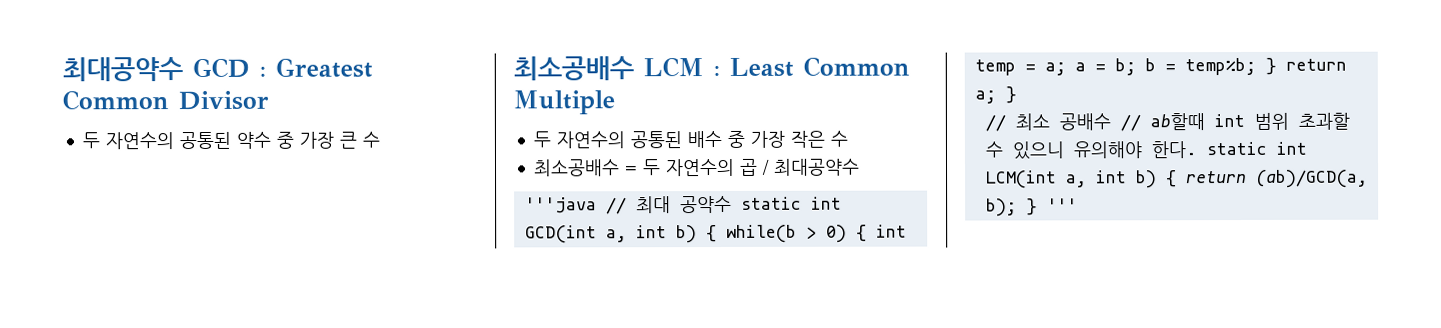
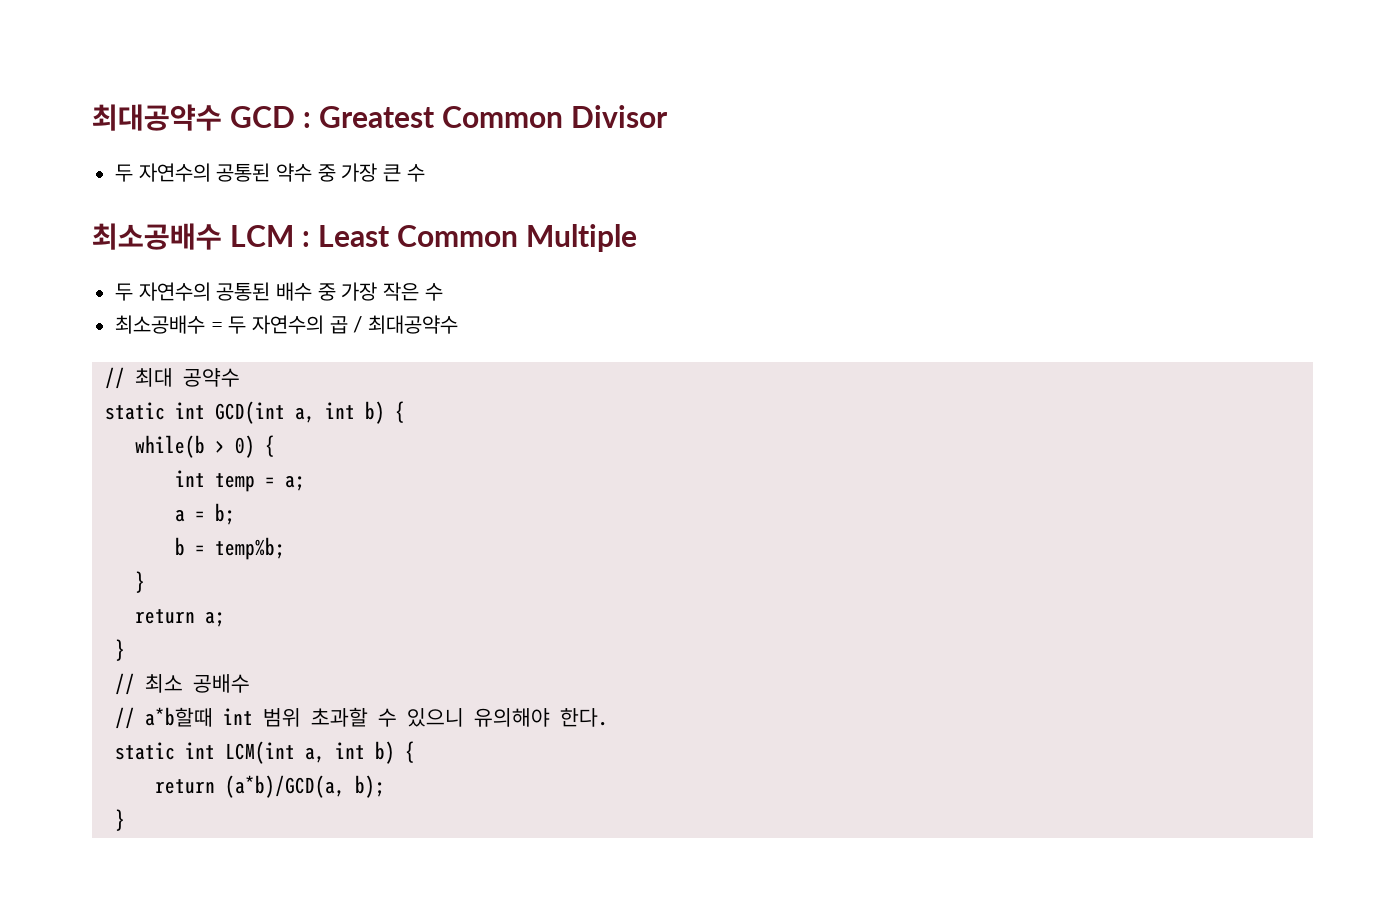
[524,197,597,214] '''java -> (459, 324) none
(732, 204) none -> (240, 377) //
(717, 234) none -> (405, 412) //
(867, 233) none -> (275, 446) //
(1066, 69) none -> (305, 483) //
(1136, 67) none -> (235, 514) //
[1264,57,1277,75] } -> [134,571,145,593] // } //
(996, 97) none -> (225, 619) //
[1119,113,1205,132] // ab할때 -> [114,707,213,729] // // a*b할때
(1197, 150) none -> (608, 717) //
[1185,169,1368,188] return (ab)/GCD(a, -> [154,775,345,798] // return (a*b)/GCD(a,
[1025,198,1078,216] } ''' -> [114,809,125,831] // }

